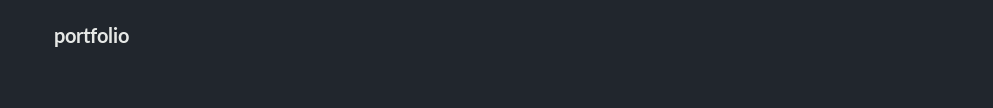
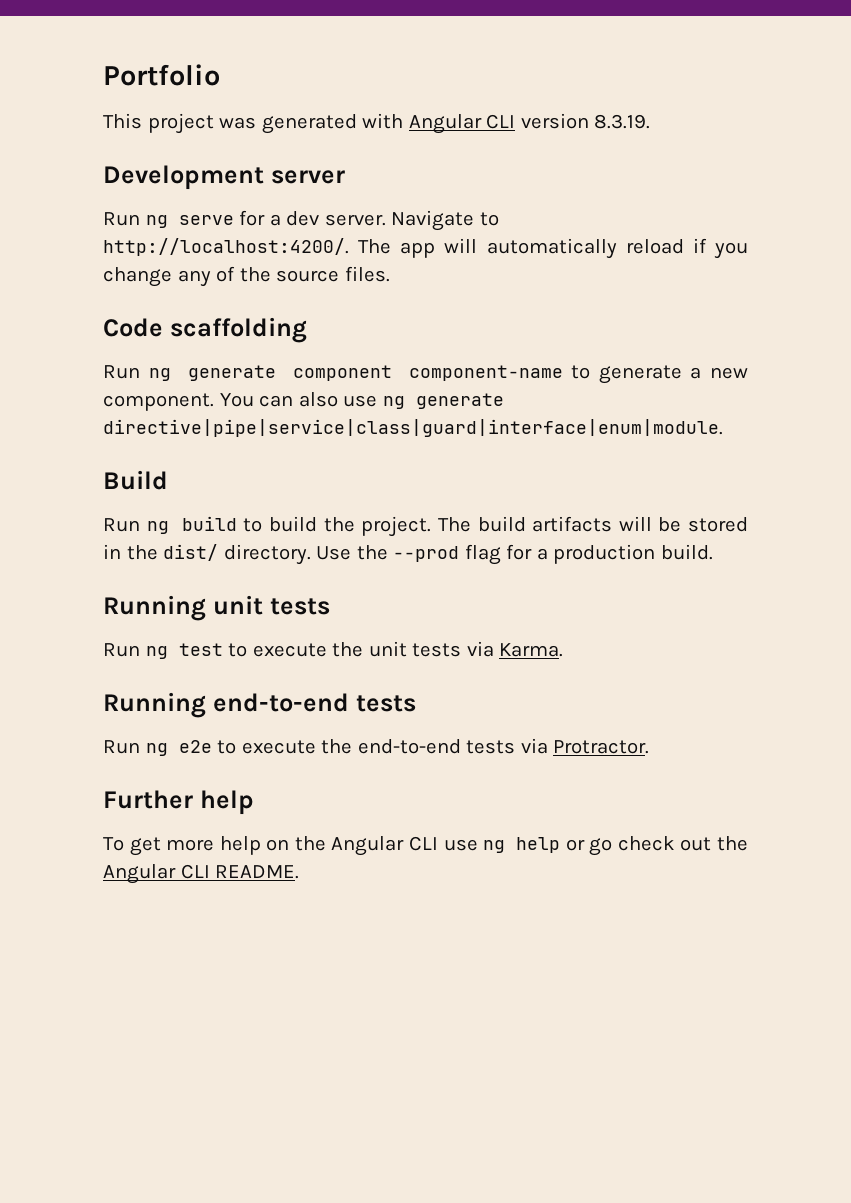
[54,27,129,47] portfolio -> [103,64,220,86] [103,113,651,134] [103,165,345,190] [103,210,499,231] [103,238,748,259] [103,266,390,287] [103,317,307,343] [103,365,748,384] [103,392,504,411] [103,419,723,437] [103,470,168,490] [103,516,748,537] [103,544,713,565] [103,595,330,621] [103,641,564,659] [103,692,416,718] [103,738,650,756] [103,790,254,815] [103,836,749,856] [103,864,300,884] Portfolio // This project was generated with Angular CLI version 8.3.19. // Development server // Run ng serve for a dev server. Navigate to http://localhost:4200/. The app will automatically reload if you change any of the source files. // Code scaffolding // Run ng generate component component-name to generate a new component. You can also use ng generate directive|pipe|service|class|guard|interface|enum|module. // Build // Run ng build to build the project. The build artifacts will be stored in the dist/ directory. Use the --prod flag for a production build. // Running unit tests // Run ng test to execute the unit tests via Karma. // Running end-to-end tests // Run ng e2e to execute the end-to-end tests via Protractor. // Further help // To get more help on the Angular CLI use ng help or go check out the Angular CLI README.

